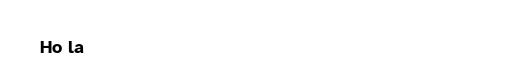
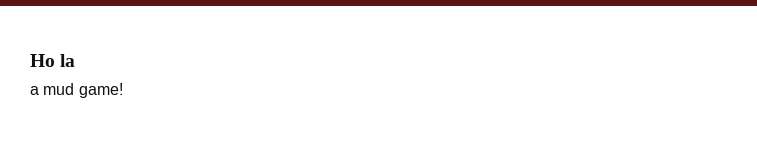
(84, 47) none -> [30,83,123,98] // a mud game!

